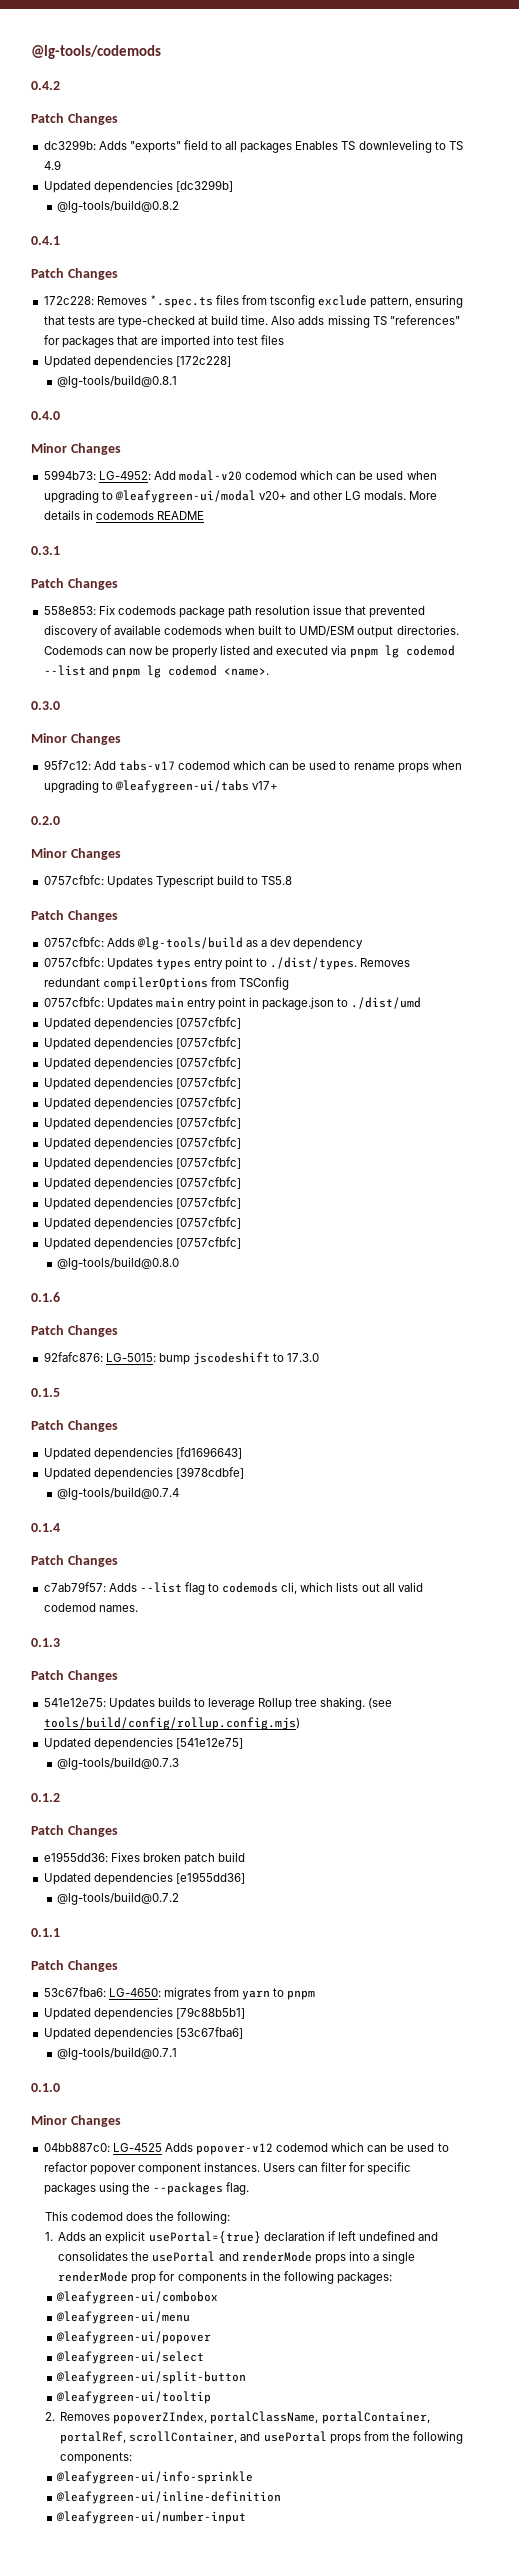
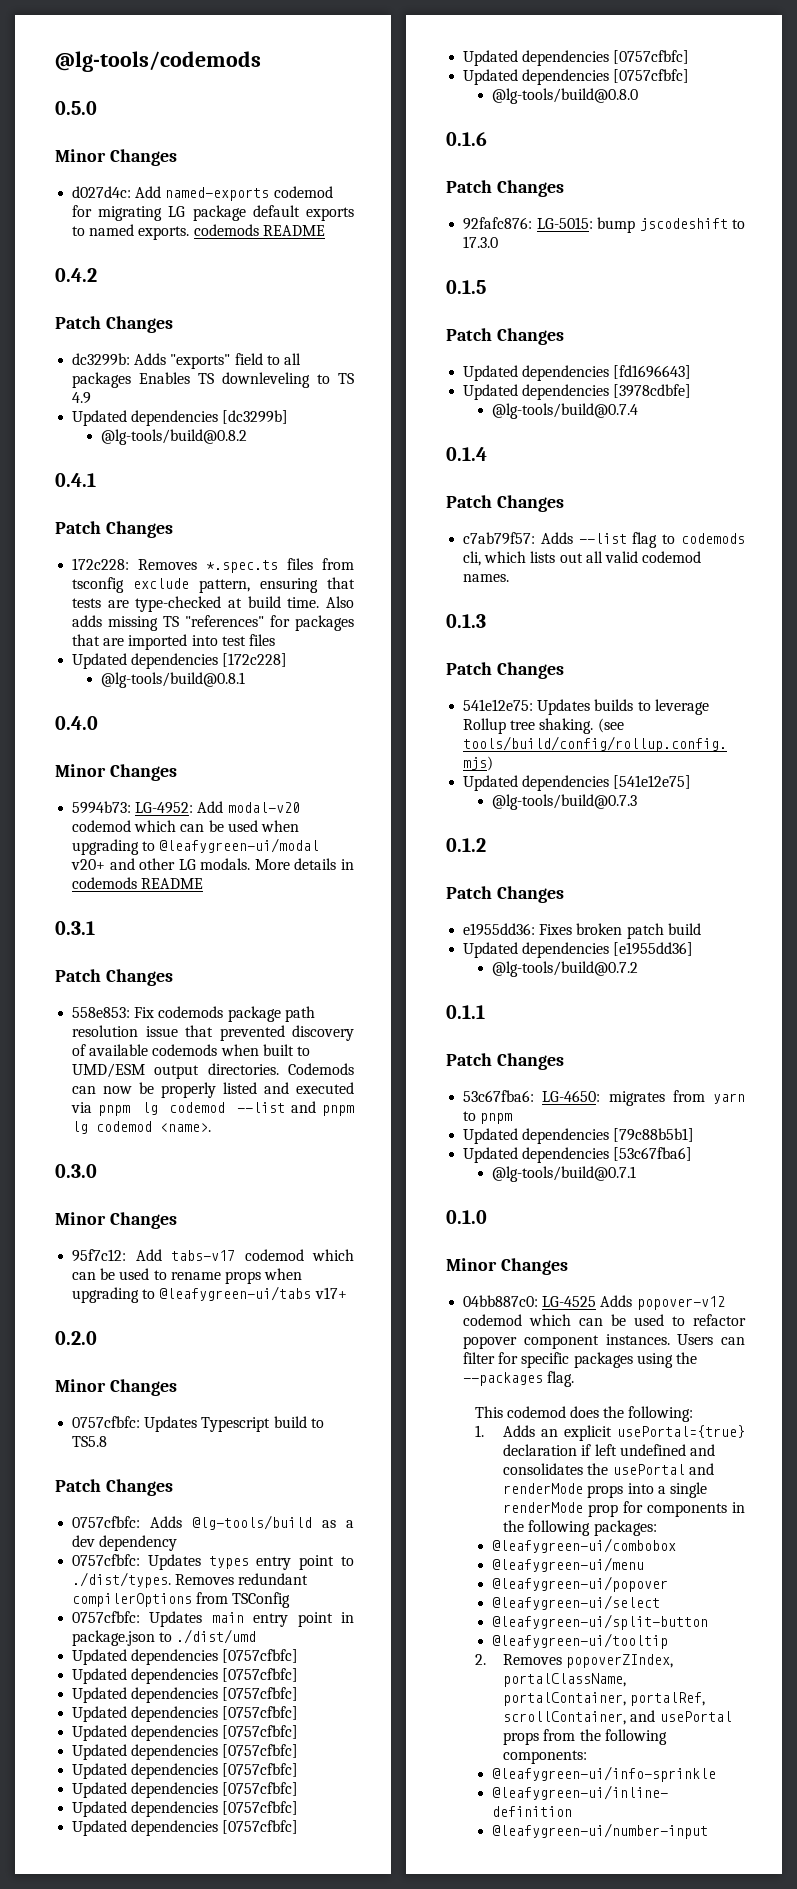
(161, 52) none -> [55,101,97,115] [55,149,177,166] [72,186,333,201] [72,205,354,221] [72,224,325,240] // 0.5.0 // Minor Changes // d027d4c: Add named-exports codemod for migrating LG package default exports to named exports. codemods README

